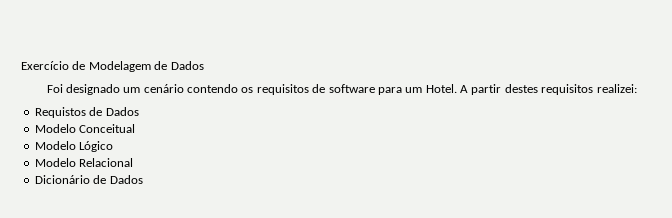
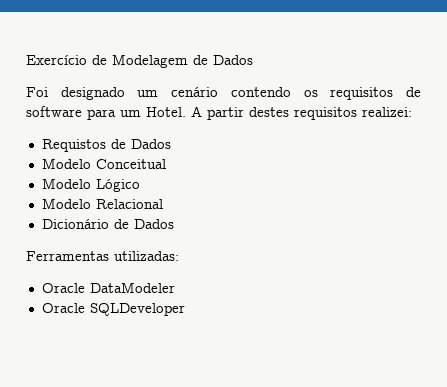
(143, 179) none -> [26,251,179,261] [41,282,175,293] [41,303,185,316] // Ferramentas utilizadas: // Oracle DataModeler // Oracle SQLDeveloper

